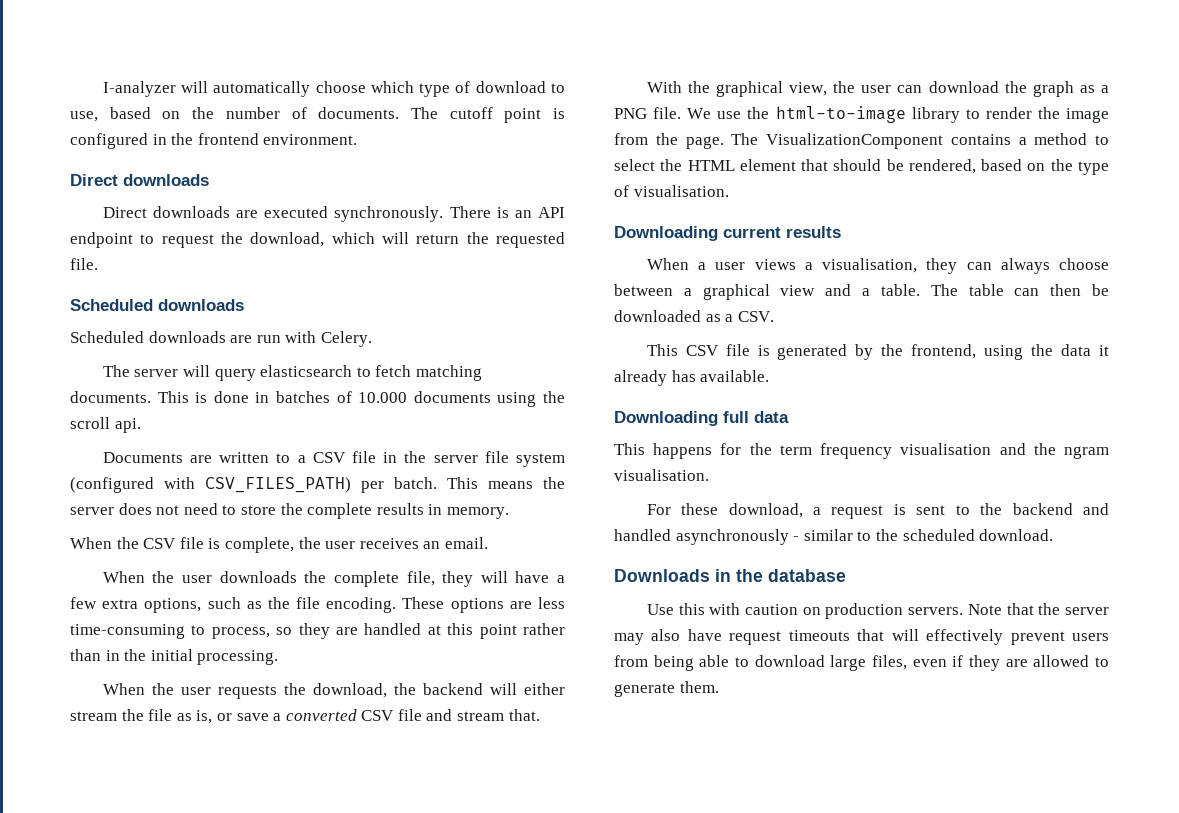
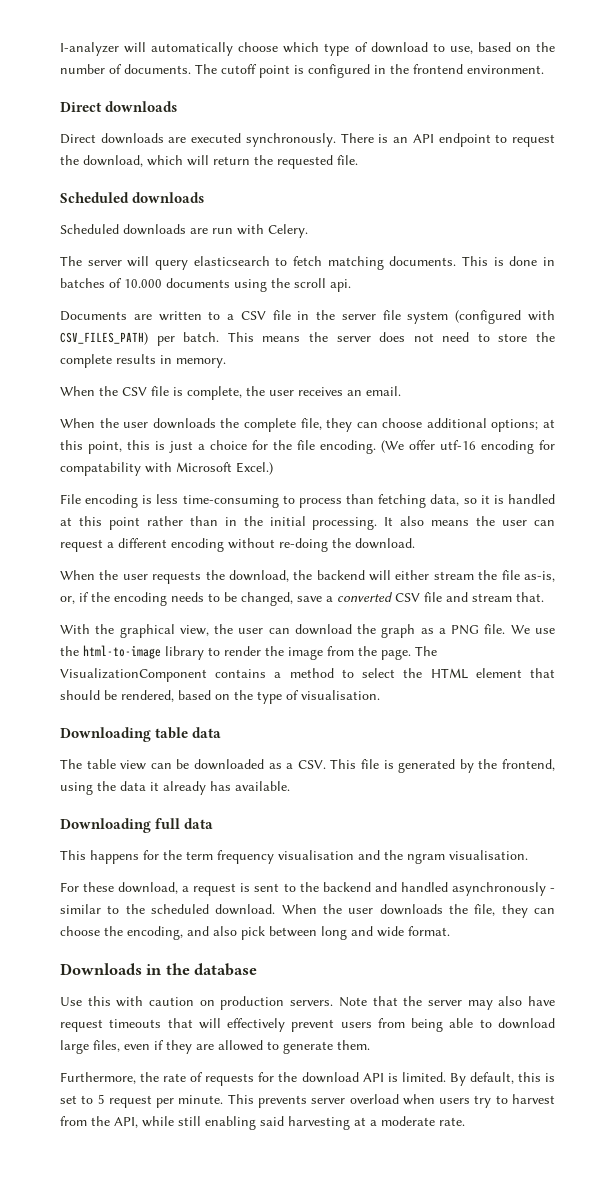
[480,571,566,583] [70,597,565,613] [70,623,358,639] will have a few extra options, such as the file encoding. These options are less time-consuming to process, so they are -> [356,418,555,432] [60,440,555,454] [60,462,273,476] [60,494,504,508] can choose additional options; at this point, this is just a choice for the file encoding. (We offer utf-16 encoding for compatability with Microsoft Excel.) // File encoding is less time-consuming to process than fetching data, so it is
(279, 657) none -> [384,516,555,526] [60,538,415,552] It also means the user can request a different encoding without re-doing the download.
[176,710,232,724] as is, or -> [523,571,555,582] [60,592,293,606] as-is, or, if the encoding needs to be changed,
[723,226,841,238] [646,258,1109,274] [614,284,1082,300] current results // When a user views a visualisation, they can always choose between a graphical view and a table. The table can then -> [155,727,222,739] [60,759,172,770] table data // The table view can
[646,344,719,356] // This CSV -> [330,759,357,769] This
(1054, 535) none -> [281,904,555,918] [60,926,450,940] When the user downloads the file, they can choose the encoding, and also pick between long and wide format.
(719, 687) none -> [60,1072,555,1086] [60,1094,555,1108] [60,1116,465,1130] // Furthermore, the rate of requests for the download API is limited. By default, this is set to 5 request per minute. This prevents server overload when users try to harvest from the API, while still enabling said harvesting at a moderate rate.

